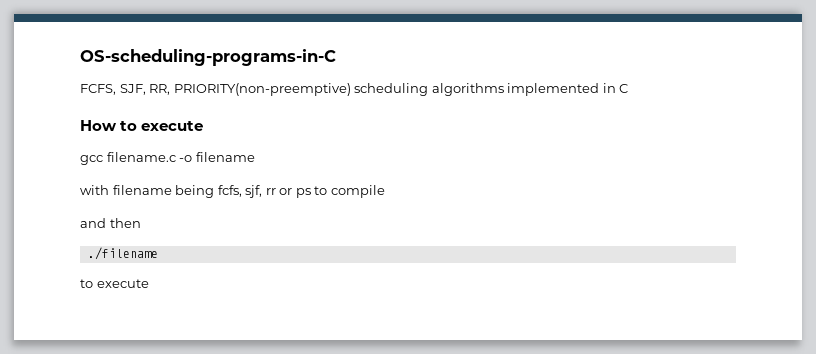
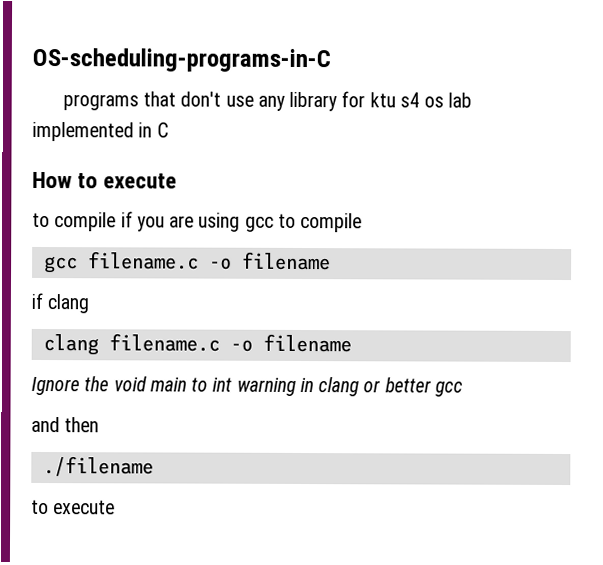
[80,83,504,96] FCFS, SJF, RR, PRIORITY(non-preemptive) scheduling algorithms -> [62,91,473,112] programs that don't use any library for ktu s4 os lab
[80,152,255,165] [80,185,385,198] gcc filename.c -o filename // with filename being fcfs, sjf, rr or ps to compile -> [32,211,363,233] [43,251,331,274] [31,292,90,314] [42,333,352,356] [31,376,463,397] to compile if you are using gcc to compile // gcc filename.c -o filename // if clang // clang filename.c -o filename // Ignore the void main to int warning in clang or better gcc

